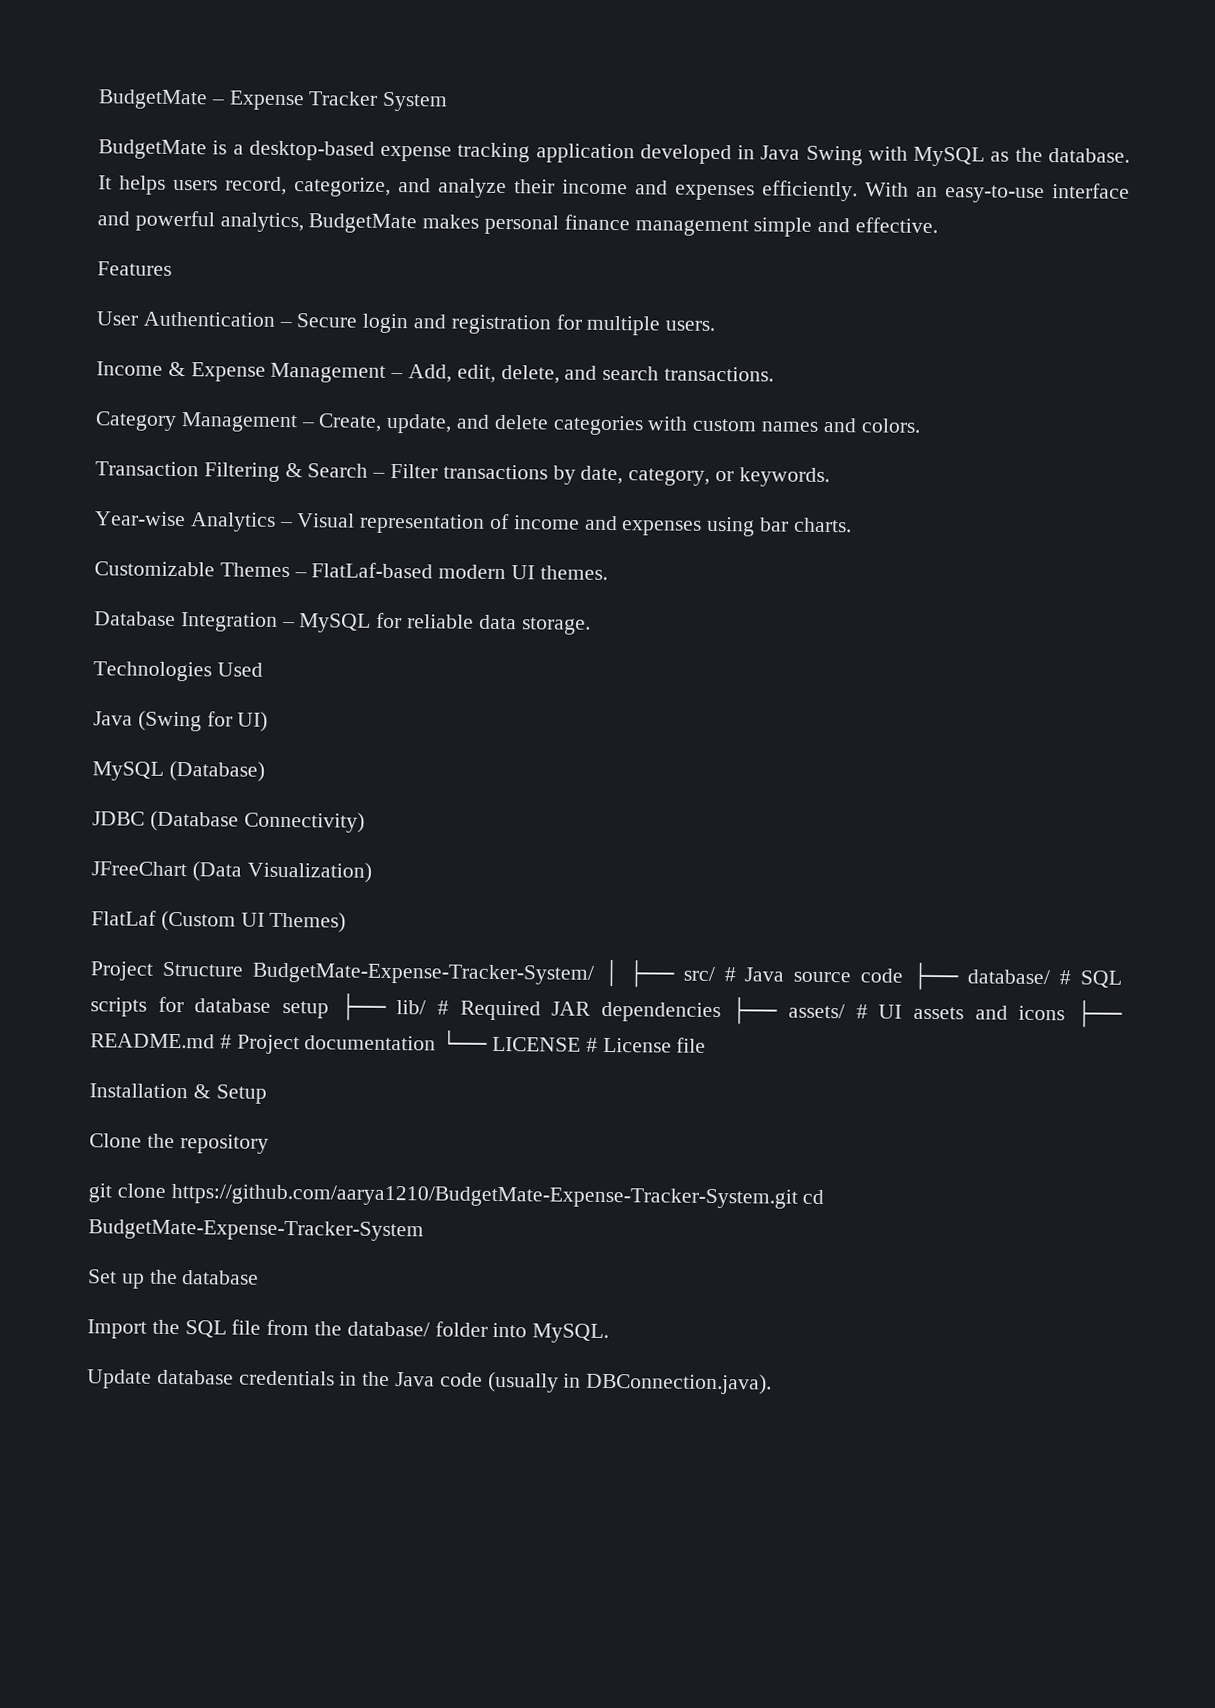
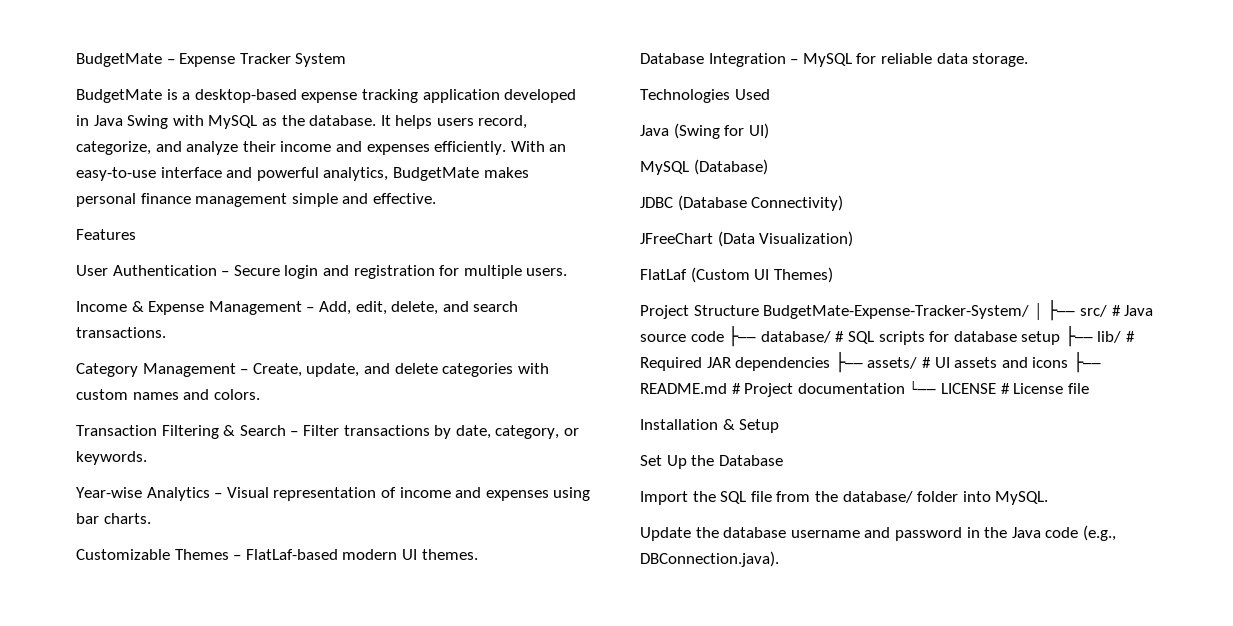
[89,1133,269,1154] [88,1183,825,1209] [88,1219,424,1242] [88,1269,260,1289] Clone the repository // git clone https://github.com/aarya1210/BudgetMate-Expense-Tracker-System.git cd BudgetMate-Expense-Tracker-System // Set up the database -> [640,455,783,469] Set Up the Database
[156,1369,335,1386] database credentials -> [695,527,962,541] the database username and password
[487,1371,582,1393] (usually in -> [1082,525,1116,541] (e.g.,

